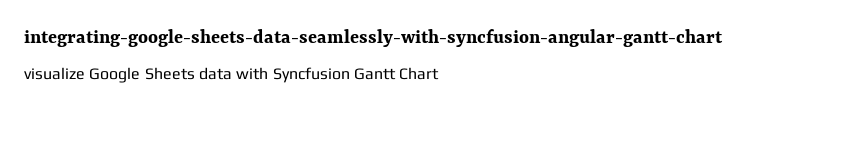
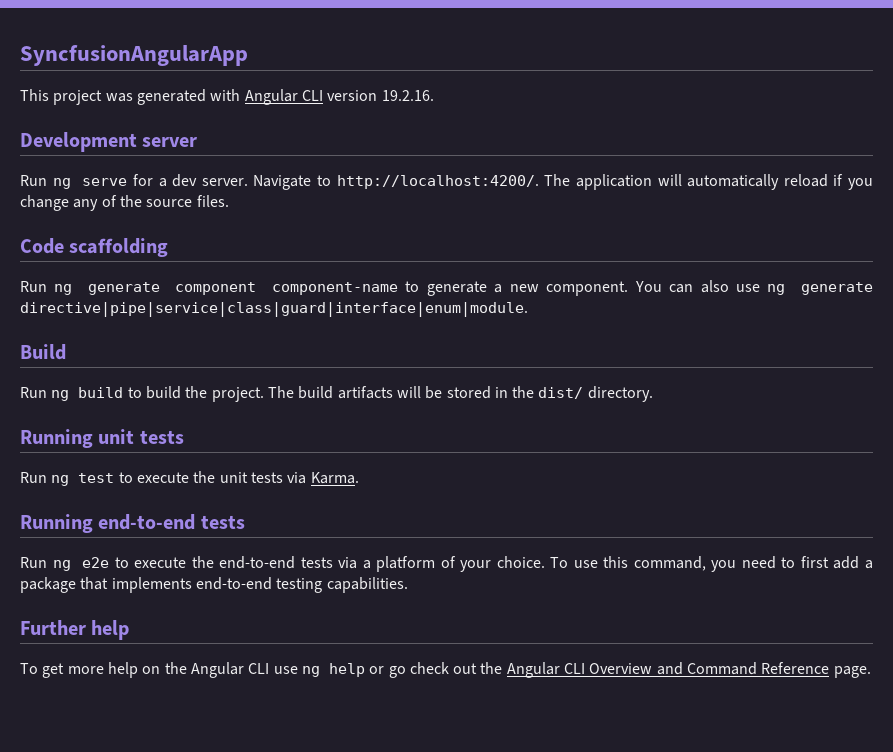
[24,29,723,47] [24,67,440,83] integrating-google-sheets-data-seamlessly-with-syncfusion-angular-gantt-chart // visualize Google Sheets data with Syncfusion Gantt Chart -> [20,45,248,66] [20,89,434,105] [20,132,198,152] [20,174,874,190] [20,195,229,211] [20,238,169,257] [20,280,873,296] [20,302,528,317] [20,344,66,360] [20,386,653,402] [20,429,184,448] [20,471,359,486] [20,514,245,533] [20,556,874,572] [20,577,408,593] [20,620,130,640] [20,662,871,678] SyncfusionAngularApp // This project was generated with Angular CLI version 19.2.16. // Development server // Run ng serve for a dev server. Navigate to http://localhost:4200/. The application will automatically reload if you change any of the source files. // Code scaffolding // Run ng generate component component-name to generate a new component. You can also use ng generate directive|pipe|service|class|guard|interface|enum|module. // Build // Run ng build to build the project. The build artifacts will be stored in the dist/ directory. // Running unit tests // Run ng test to execute the unit tests via Karma. // Running end-to-end tests // Run ng e2e to execute the end-to-end tests via a platform of your choice. To use this command, you need to first add a package that implements end-to-end testing capabilities. // Further help // To get more help on the Angular CLI use ng help or go check out the Angular CLI Overview and Command Reference page.

